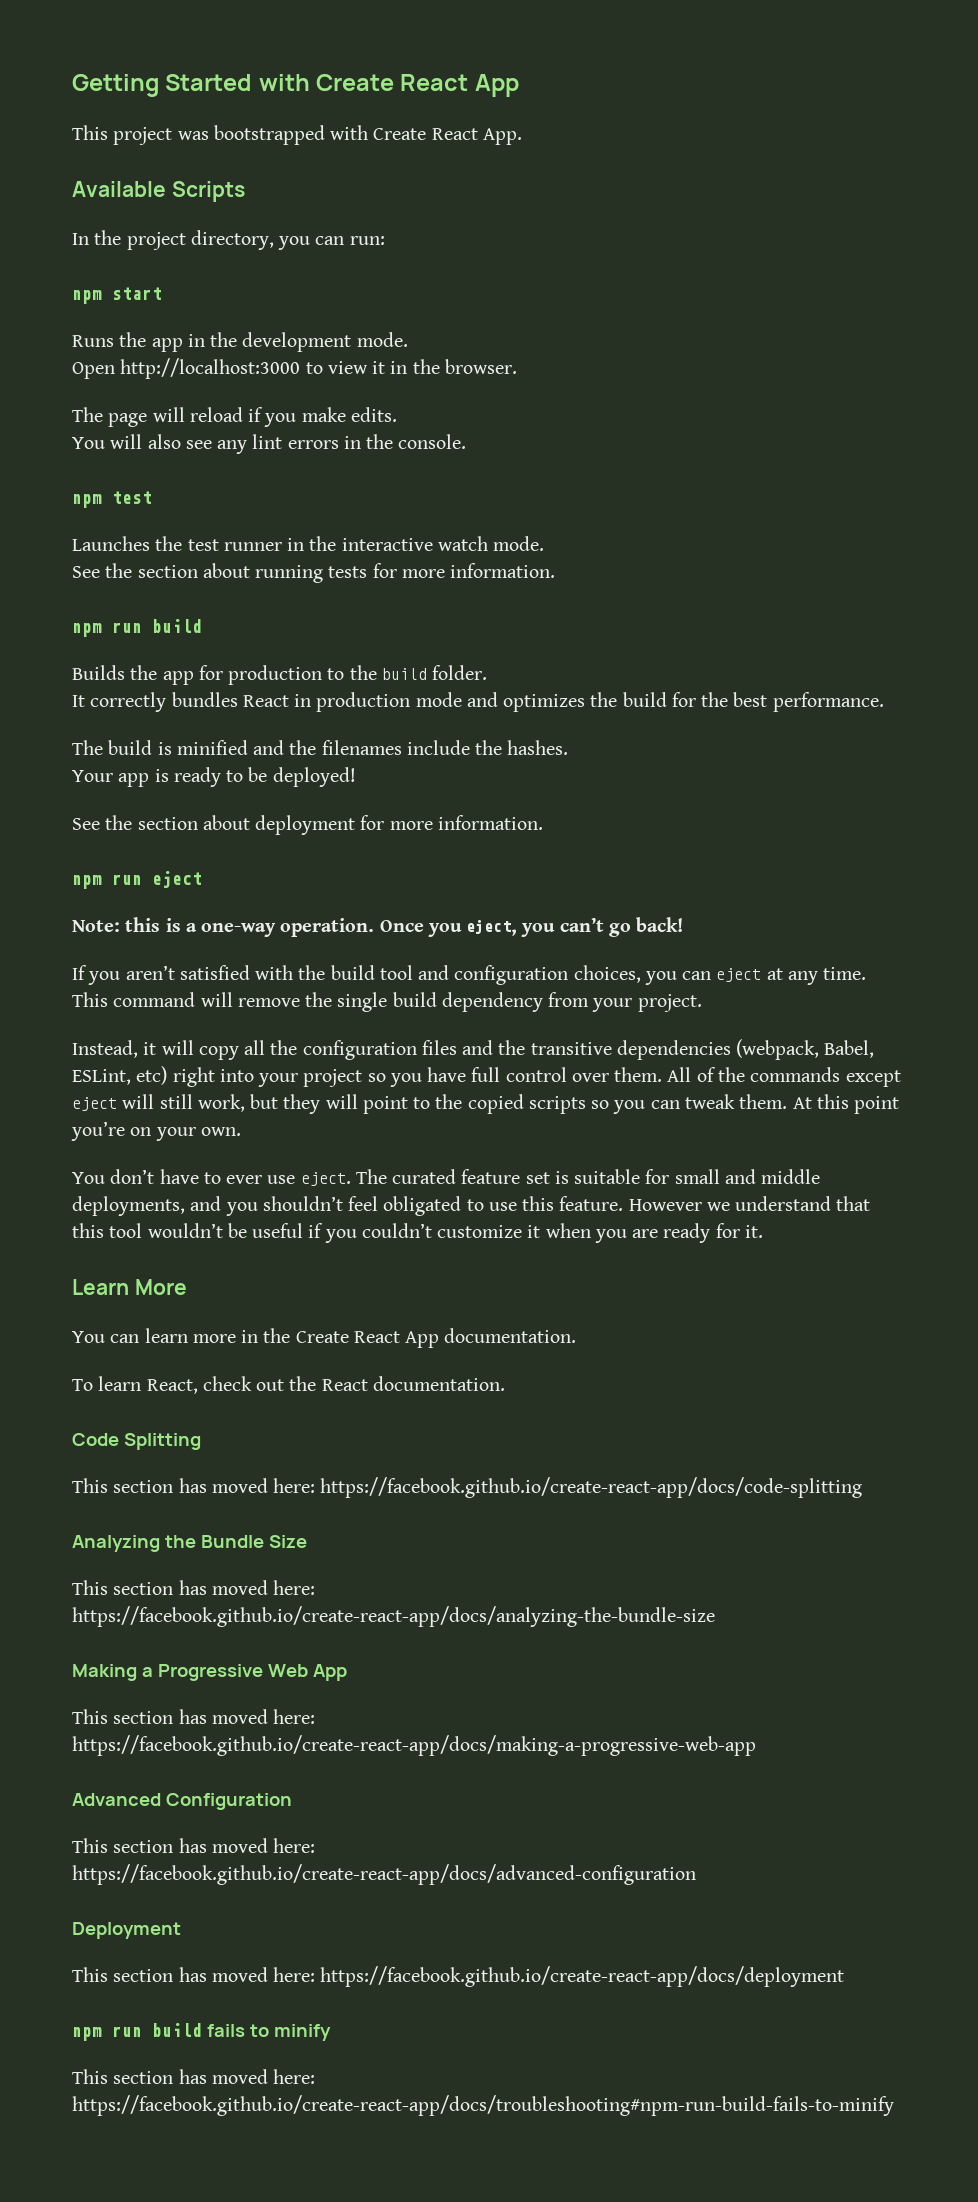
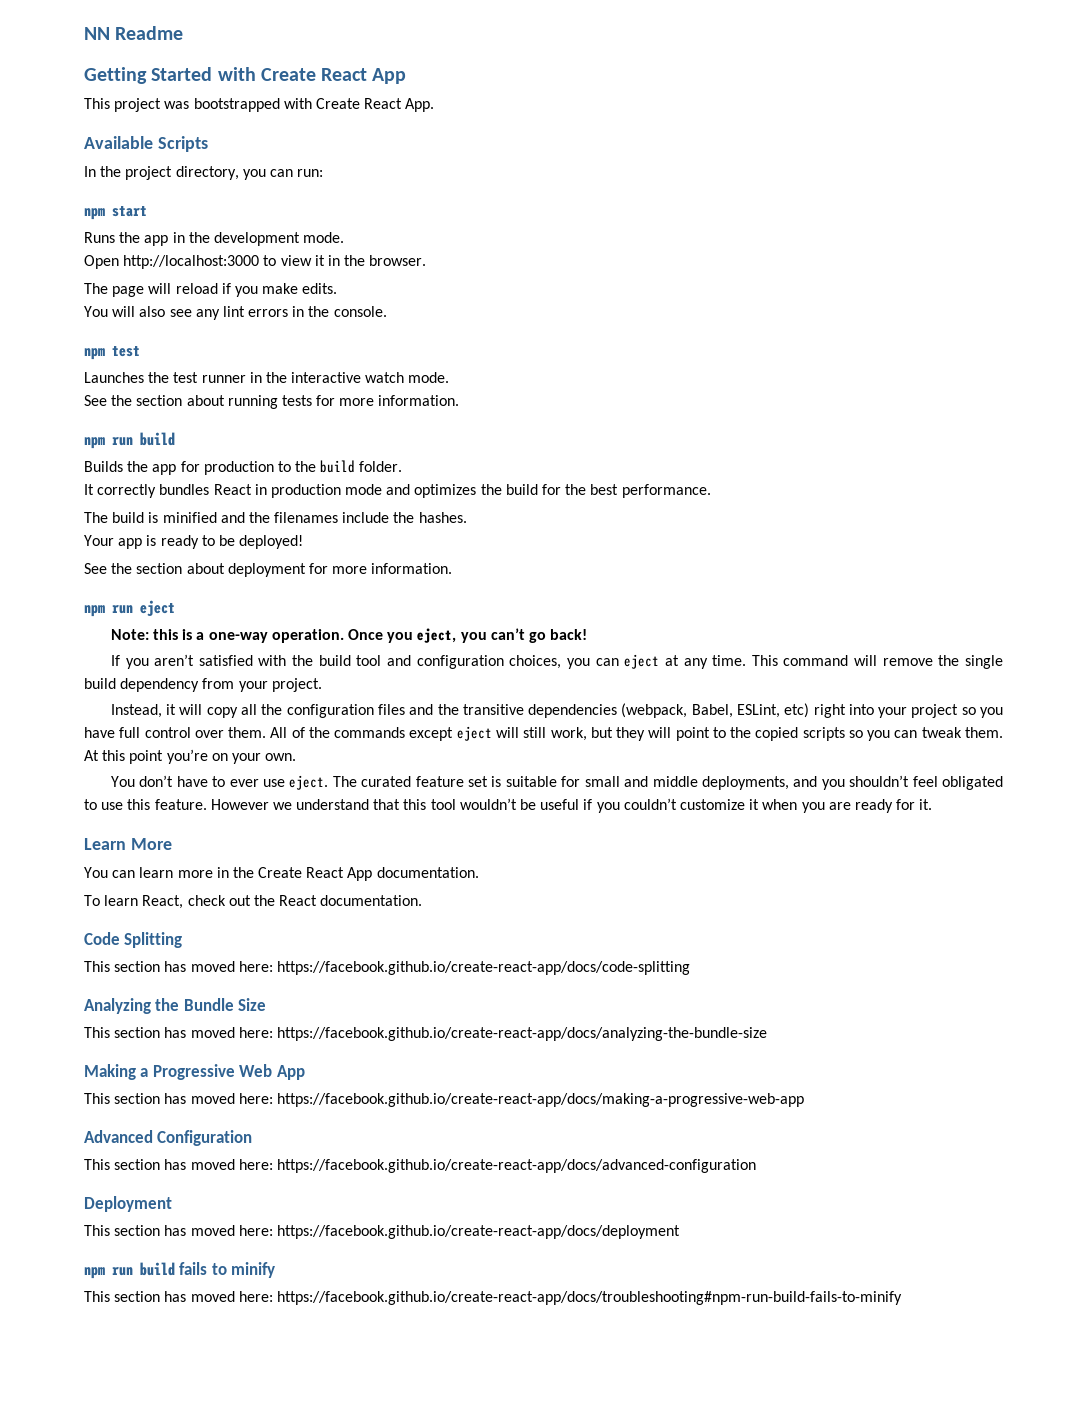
(72, 85) none -> [84,26,184,40] NN Readme //

